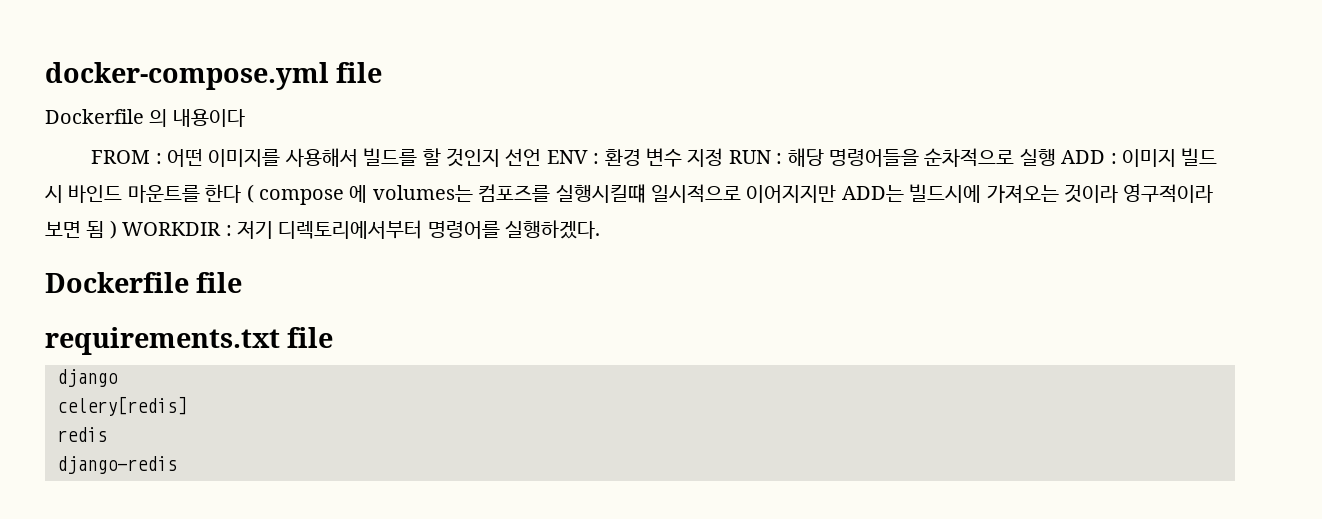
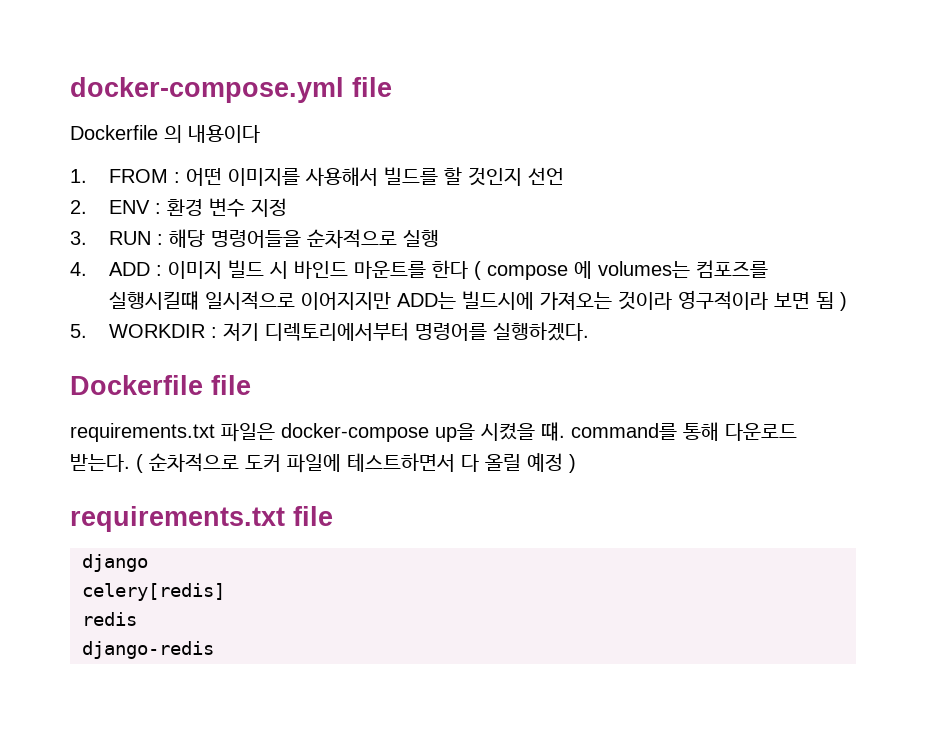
(245, 118) none -> [70,169,87,183] 1.
(542, 157) none -> [70,200,87,214] // 2.
(724, 157) none -> [70,231,87,245] // 3.
(1056, 157) none -> [70,262,87,276] // 4.
(117, 229) none -> [70,324,87,338] // 5.
(243, 282) none -> [70,422,797,442] [70,453,576,473] // requirements.txt 파일은 docker-compose up을 시켰을 떄. command를 통해 다운로드 받는다. ( 순차적으로 도커 파일에 테스트하면서 다 올릴 예정 )

